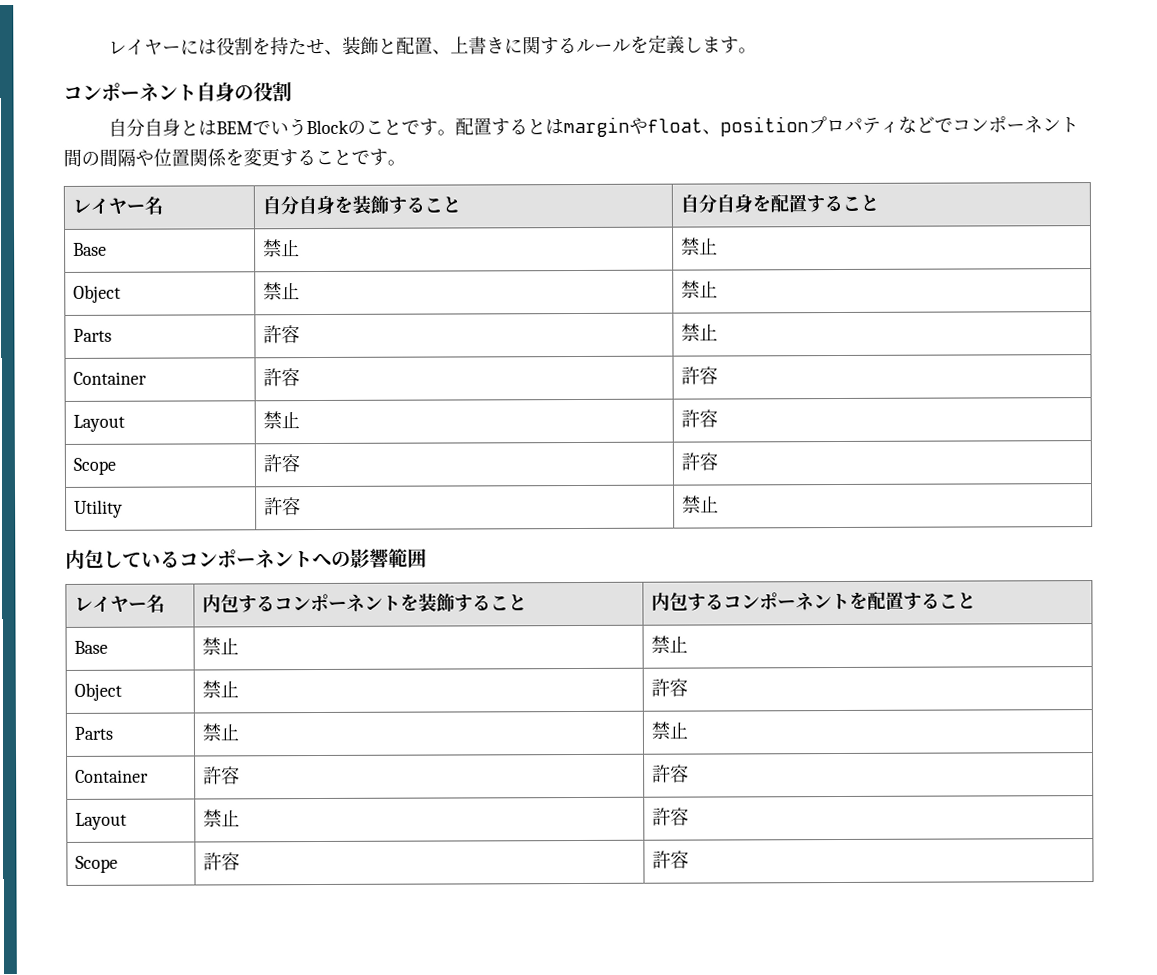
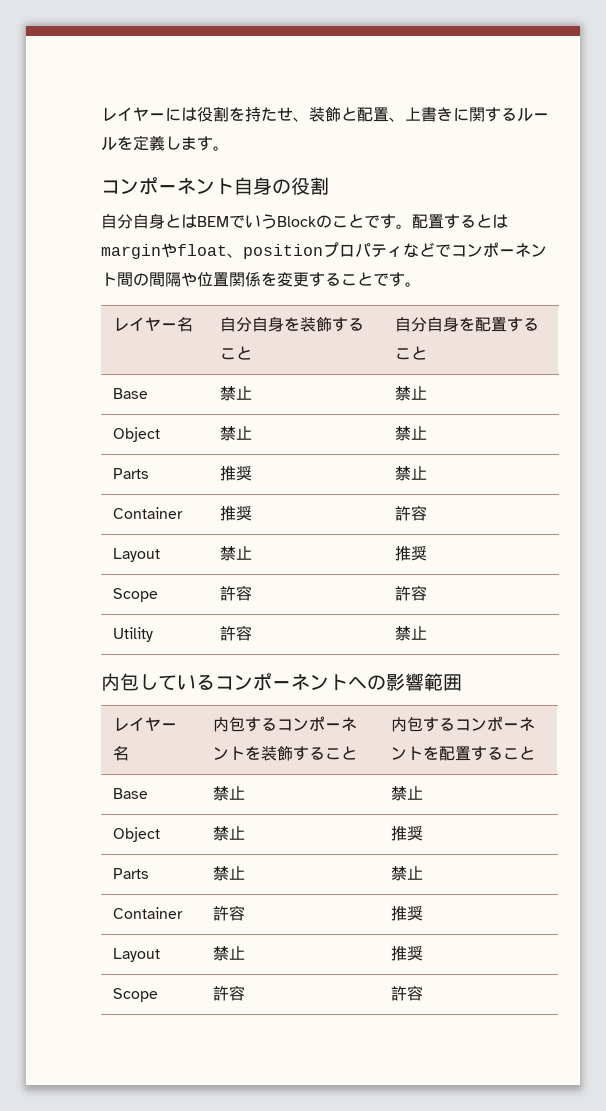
[262,325,300,344] [680,323,718,342] [72,371,147,385] [262,368,300,387] [680,366,718,385] [72,414,125,432] [262,411,300,430] [680,409,718,428] 許容 | 禁止 // Container | 許容 | 許容 // Layout | 禁止 | 許容 -> [220,466,253,481] [395,466,428,481] [113,507,184,519] [220,506,253,521] [395,505,428,521] [113,548,161,562] [220,546,253,561] [395,546,428,561] 推奨 | 禁止 // Container | 推奨 | 許容 // Layout | 禁止 | 推奨
[650,678,688,697] 許容 -> [391,826,424,841] 推奨
[651,764,689,783] [74,812,127,830] [202,809,240,828] [651,807,689,826] 許容 // Layout | 禁止 | 許容 -> [391,906,424,921] [113,948,161,962] [213,946,246,961] [391,946,424,961] 推奨 // Layout | 禁止 | 推奨

